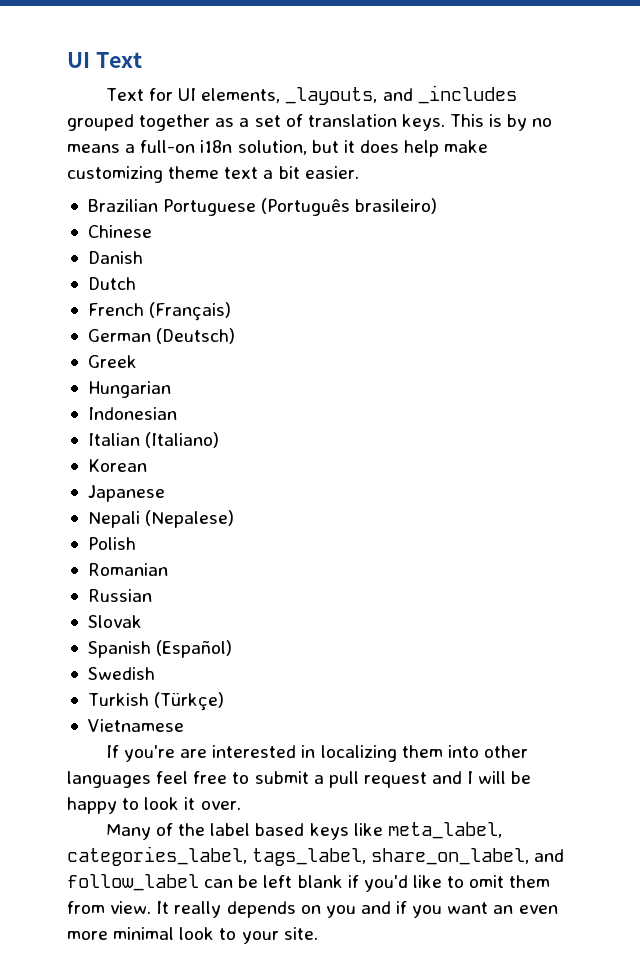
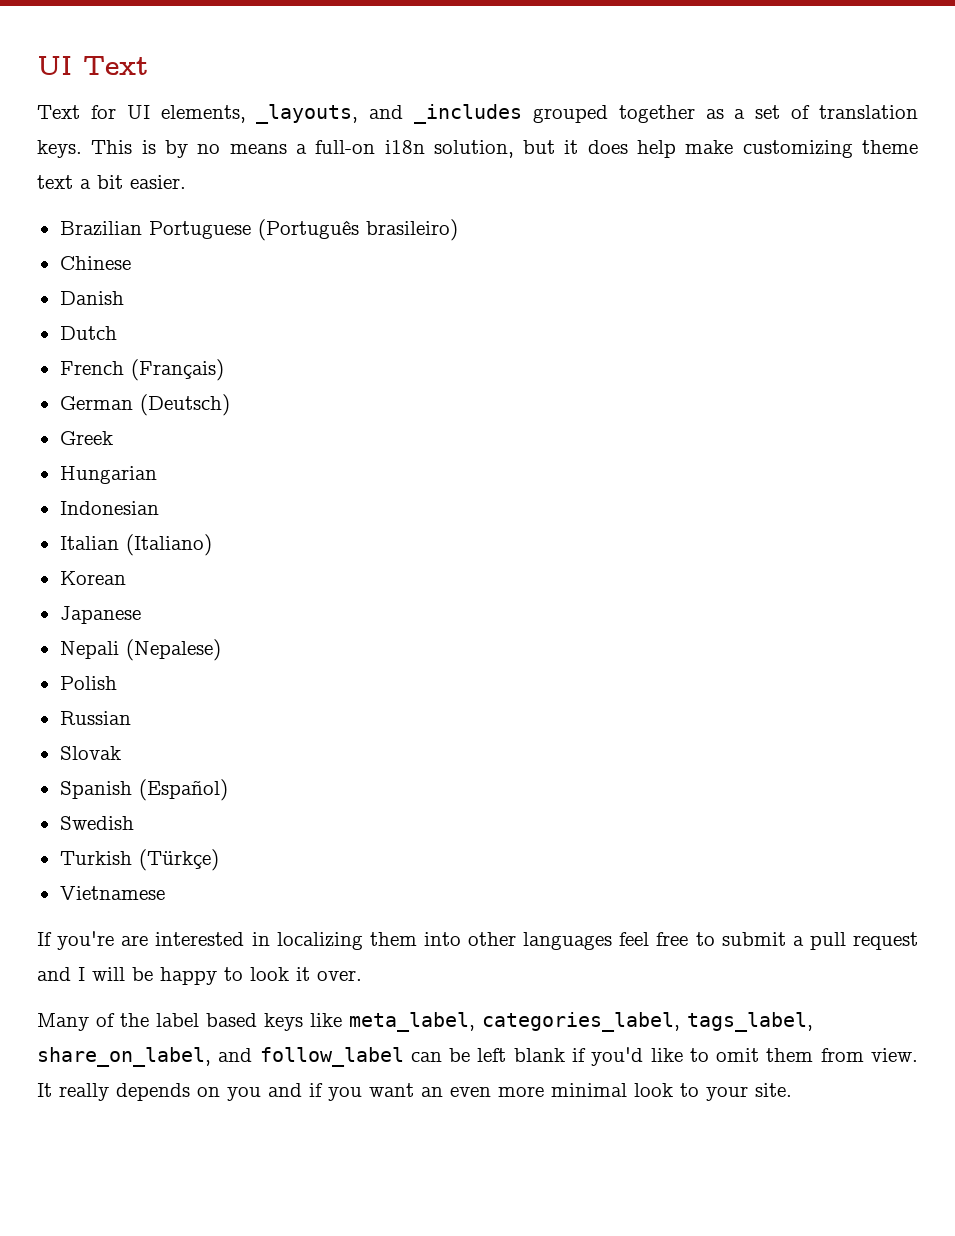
[87,563,168,576] // Romanian -> (117, 683) none

